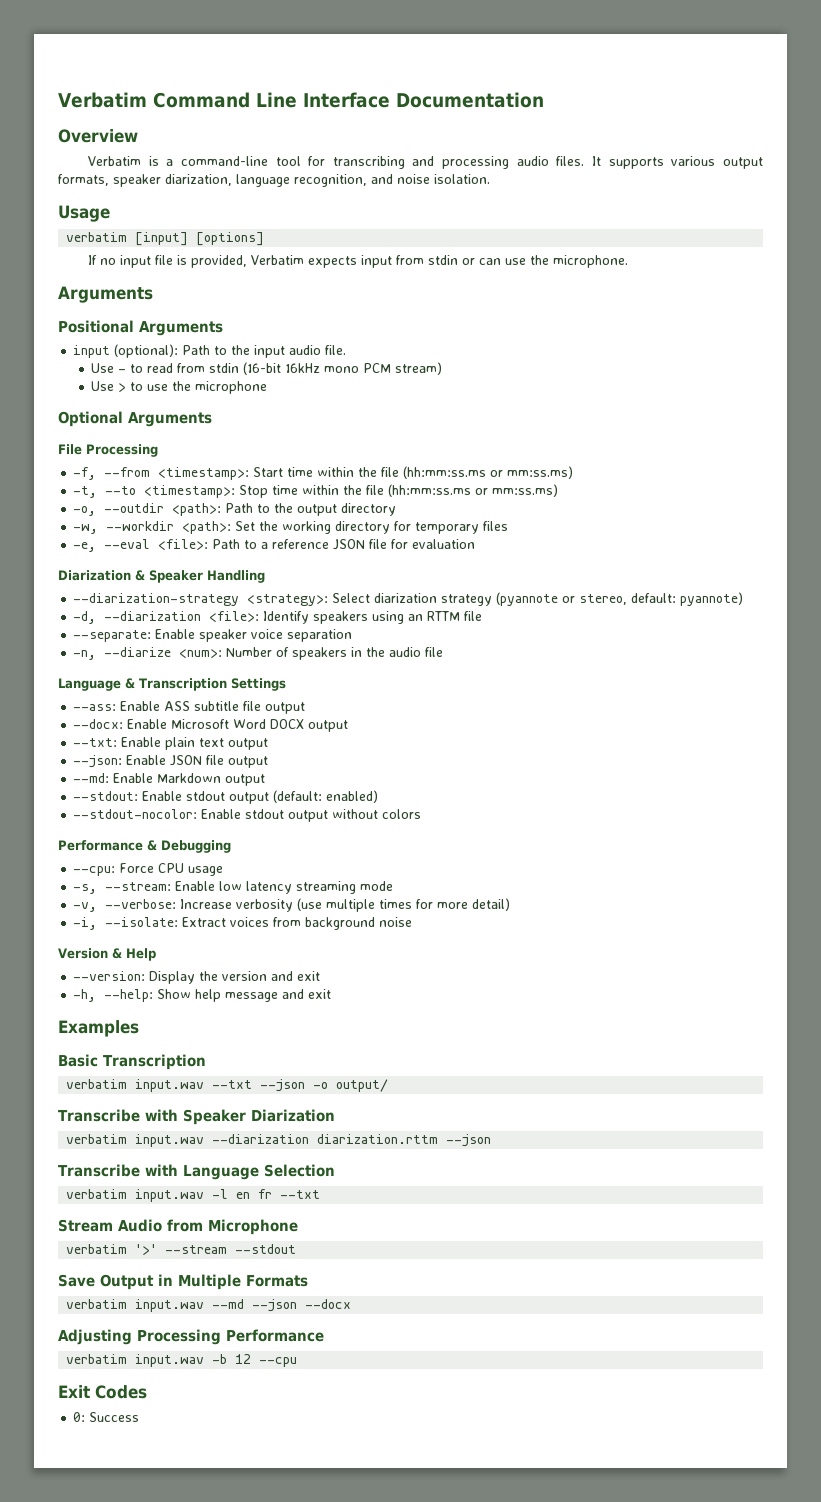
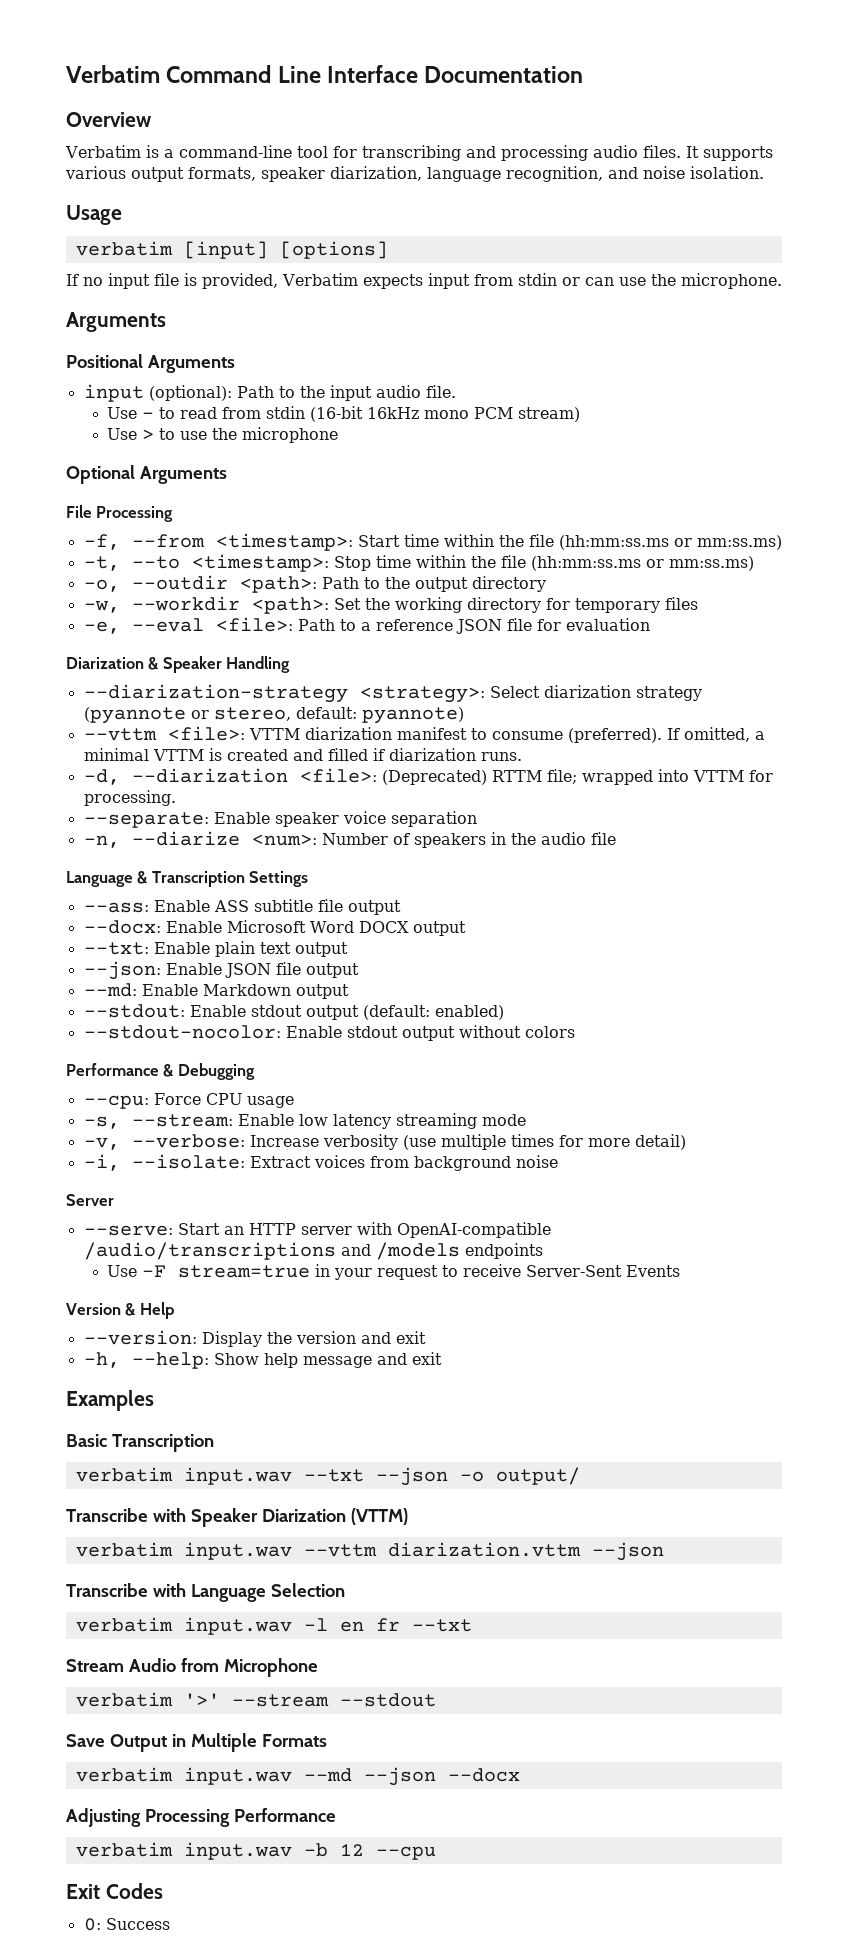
[73,611,483,624] -d, --diarization <file>: Identify speakers using an RTTM file -> [83,726,765,743] [83,748,522,761] [83,768,773,785] [83,790,176,806] --vttm <file>: VTTM diarization manifest to consume (preferred). If omitted, a minimal VTTM is created and filled if diarization runs. // -d, --diarization <file>: (Deprecated) RTTM file; wrapped into VTTM for processing.
(413, 922) none -> [66,1194,114,1206] [83,1222,551,1238] [83,1242,543,1260] [107,1264,681,1280] // Server // --serve: Start an HTTP server with OpenAI-compatible /audio/transcriptions and /models endpoints // Use -F stream=true in your request to receive Server-Sent Events
[66,1134,439,1147] // verbatim input.wav --diarization diarization.rttm -> [350,1508,408,1525] [75,1542,581,1560] (VTTM) // verbatim input.wav --vttm diarization.vttm

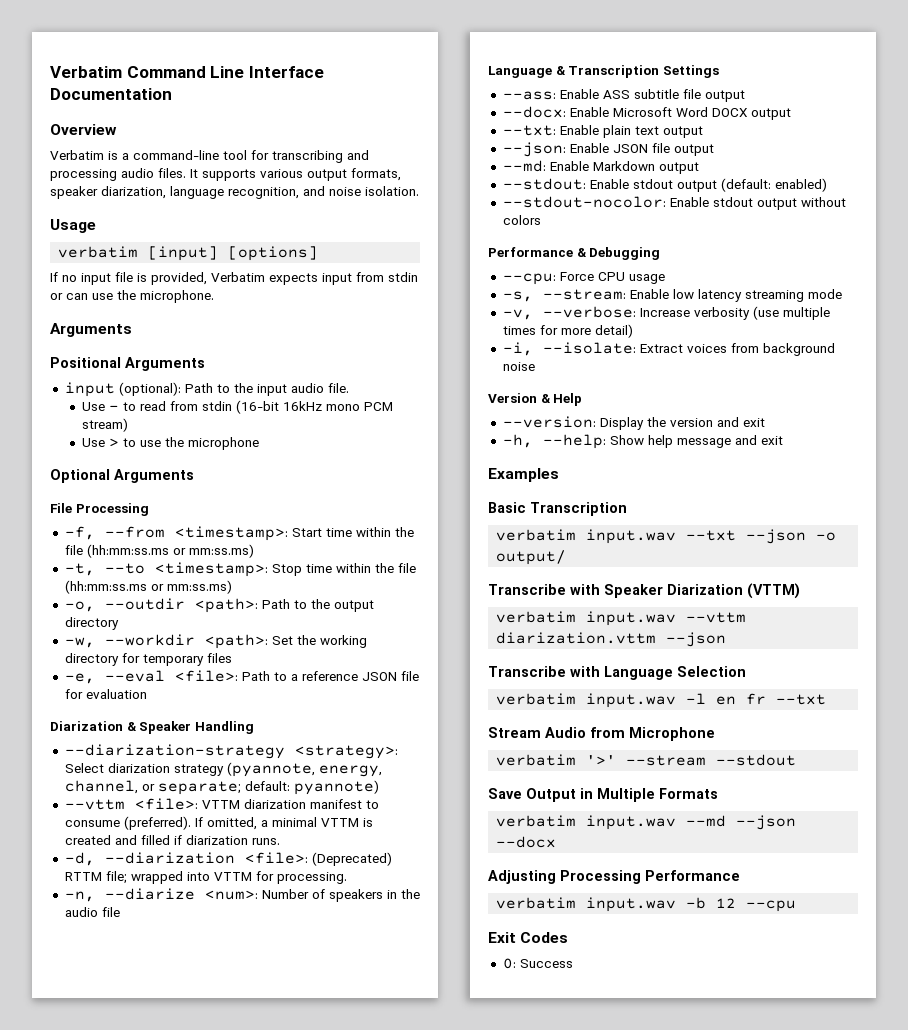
[83,707,291,724] (pyannote or stereo, -> [226,762,382,777] [64,780,241,795] (pyannote, energy, channel, or separate;
[83,811,477,828] // --separate: Enable speaker voice separation -> (347, 878) none
[66,1194,114,1206] [83,1222,551,1238] [83,1242,543,1260] [107,1264,681,1280] // Server // --serve: Start an HTTP server with OpenAI-compatible /audio/transcriptions and /models endpoints // Use -F stream=true in your request to receive Server-Sent Events -> (535, 366) none

